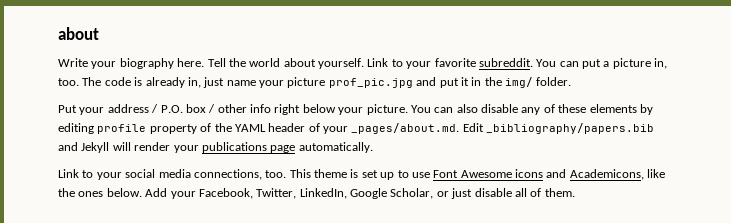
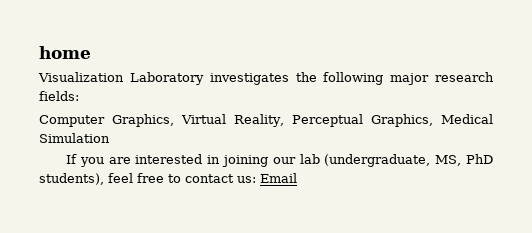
[58,27,99,40] [58,58,668,69] [58,77,572,88] [58,104,653,115] [58,123,655,134] [58,142,373,153] [58,169,666,180] [58,188,575,199] about // Write your biography here. Tell the world about yourself. Link to your favorite subreddit. You can put a picture in, too. The code is already in, just name your picture prof_pic.jpg and put it in the img/ folder. // Put your address / P.O. box / other info right below your picture. You can also disable any of these elements by editing profile property of the YAML header of your _pages/about.md. Edit _bibliography/papers.bib and Jekyll will render your publications page automatically. // Link to your social media connections, too. This theme is set up to use Font Awesome icons and Academicons, like the ones below. Add your Facebook, Twitter, LinkedIn, Google Scholar, or just disable all of them. -> [39,46,91,59] [38,72,494,85] [39,91,79,101] [39,114,493,127] [39,133,110,143] [65,154,494,167] [39,173,297,185] home // Visualization Laboratory investigates the following major research fields: // Computer Graphics, Virtual Reality, Perceptual Graphics, Medical Simulation // If you are interested in joining our lab (undergraduate, MS, PhD students), feel free to contact us: Email

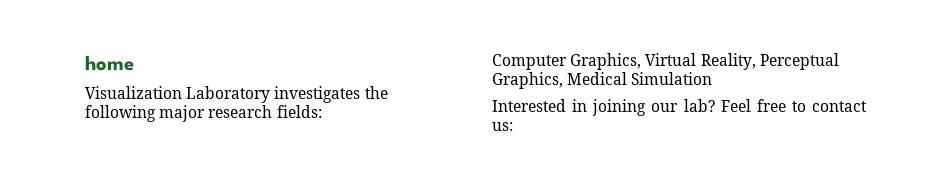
[65,154,494,167] [39,173,133,185] If you are interested in joining our lab (undergraduate, MS, PhD students), feel -> [492,99,751,116] Interested in joining our lab? Feel
[260,173,297,183] Email -> (513, 126) none

